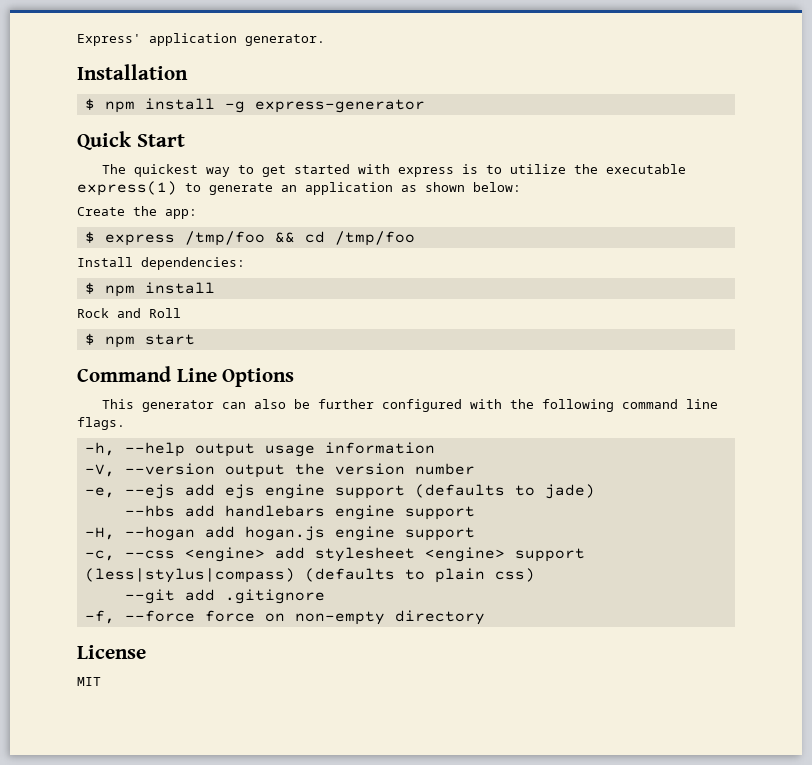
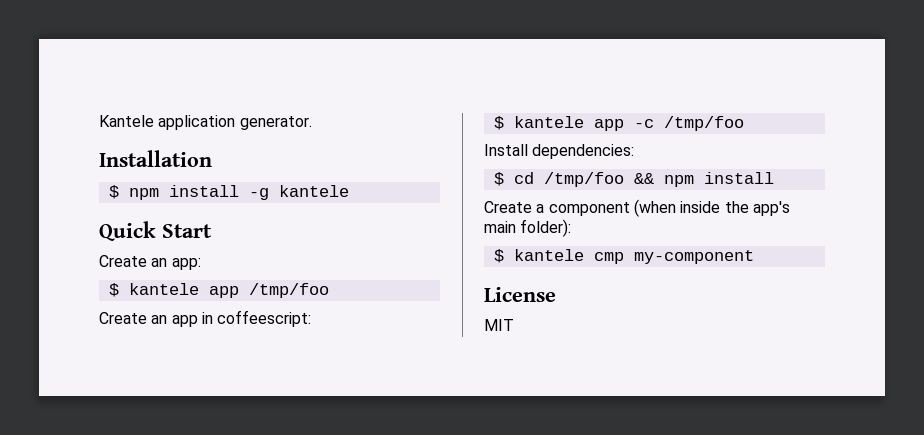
[77,34,141,46] Express' -> [99,115,154,127] Kantele
[254,99,425,113] express-generator -> [278,185,349,197] kantele
[101,164,686,177] [77,181,521,196] [77,206,157,216] The quickest way to get started with express is to utilize the executable express(1) to generate an application as shown below: // Create the -> [99,255,168,267] Create an
[104,231,325,246] express /tmp/foo && cd -> [128,283,329,298] [99,310,312,327] [493,116,654,131] kantele app /tmp/foo // Create an app in coffeescript: // $ kantele app -c
(95, 288) none -> [513,172,654,187] cd /tmp/foo &&
[77,308,181,318] [84,333,195,348] [77,366,295,387] [101,399,718,412] [77,417,125,430] [84,442,435,457] [84,463,475,478] [84,484,595,499] [124,505,475,520] [84,526,475,541] [84,547,585,562] [84,568,535,583] [124,589,325,604] [84,610,485,625] Rock and Roll // $ npm start // Command Line Options // This generator can also be further configured with the following command line flags. // -h, --help output usage information // -V, --version output the version number // -e, --ejs add ejs engine support (defaults to jade) // --hbs add handlebars engine support // -H, --hogan add hogan.js engine support // -c, --css <engine> add stylesheet <engine> support (less|stylus|compass) (defaults to plain css) // --git add .gitignore // -f, --force force on non-empty directory -> [484,199,790,217] [484,219,572,237] [493,249,754,264] Create a component (when inside the app's main folder): // $ kantele cmp my-component

